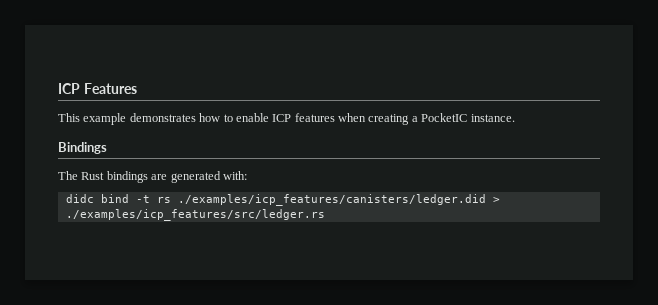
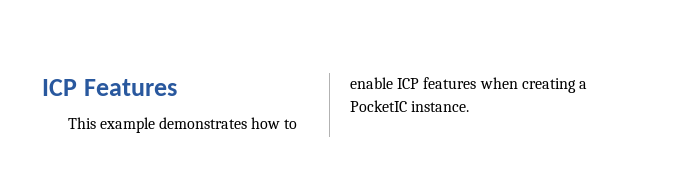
[58,142,107,154] [58,171,247,183] [65,194,500,206] [65,209,325,221] // Bindings // The Rust bindings are generated with: // didc bind -t rs ./examples/icp_features/canisters/ledger.did > ./examples/icp_features/src/ledger.rs -> (470, 106) none

